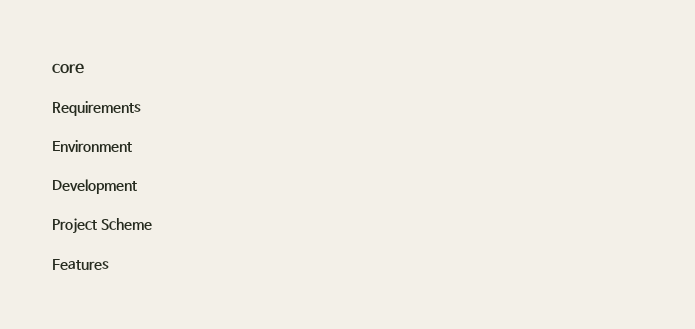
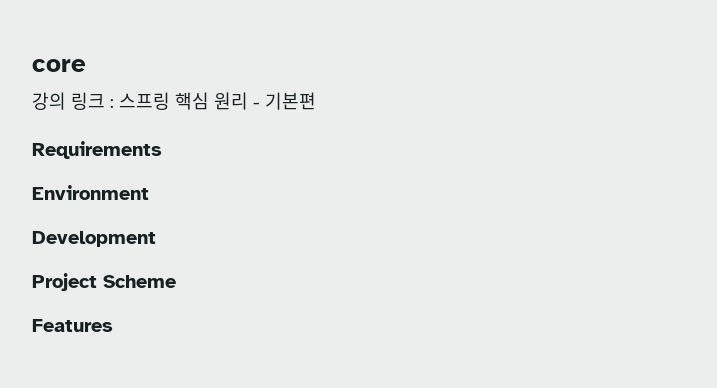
(84, 68) none -> [32,92,316,110] // 강의 링크 : 스프링 핵심 원리 - 기본편

